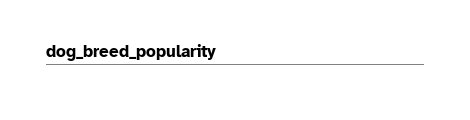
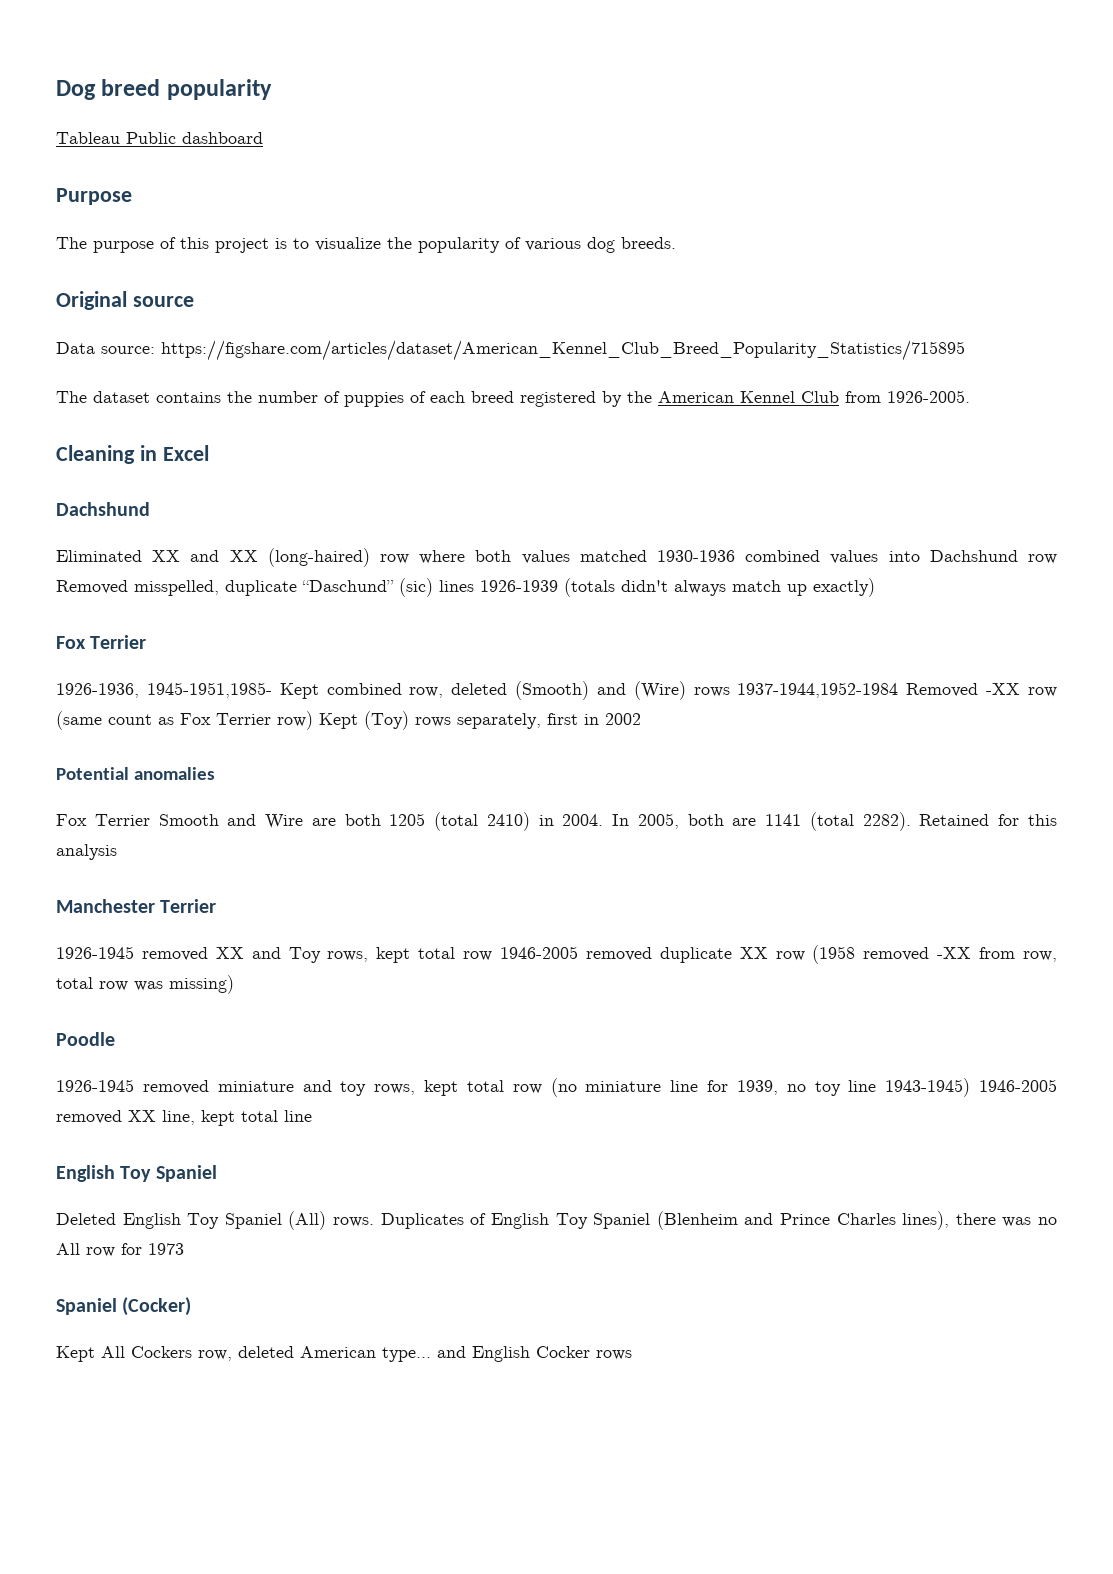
[46,44,216,61] dog_breed_popularity -> [56,79,272,100] [56,132,263,144] [56,188,132,205] [56,237,676,253] [56,291,194,310] [56,340,965,361] [56,390,970,407] [56,445,209,464] [56,502,150,516] [56,548,1058,567] [56,578,875,597] [56,635,147,649] [56,681,1057,700] [56,711,641,730] [56,767,215,780] [56,812,1058,831] [56,844,117,860] [56,899,217,913] [56,945,1058,964] [56,975,234,994] [56,1032,115,1046] [56,1078,1058,1097] [56,1110,312,1126] [56,1165,217,1182] [56,1211,1057,1230] [56,1243,184,1257] [56,1297,192,1316] [56,1346,632,1362] Dog breed popularity // Tableau Public dashboard // Purpose // The purpose of this project is to visualize the popularity of various dog breeds. // Original source // Data source: https://figshare.com/articles/dataset/American_Kennel_Club_Breed_Popularity_Statistics/715895 // The dataset contains the number of puppies of each breed registered by the American Kennel Club from 1926-2005. // Cleaning in Excel // Dachshund // Eliminated XX and XX (long-haired) row where both values matched 1930-1936 combined values into Dachshund row Removed misspelled, duplicate “Daschund” (sic) lines 1926-1939 (totals didn't always match up exactly) // Fox Terrier // 1926-1936, 1945-1951,1985- Kept combined row, deleted (Smooth) and (Wire) rows 1937-1944,1952-1984 Removed -XX row (same count as Fox Terrier row) Kept (Toy) rows separately, first in 2002 // Potential anomalies // Fox Terrier Smooth and Wire are both 1205 (total 2410) in 2004. In 2005, both are 1141 (total 2282). Retained for this analysis // Manchester Terrier // 1926-1945 removed XX and Toy rows, kept total row 1946-2005 removed duplicate XX row (1958 removed -XX from row, total row was missing) // Poodle // 1926-1945 removed miniature and toy rows, kept total row (no miniature line for 1939, no toy line 1943-1945) 1946-2005 removed XX line, kept total line // English Toy Spaniel // Deleted English Toy Spaniel (All) rows. Duplicates of English Toy Spaniel (Blenheim and Prince Charles lines), there was no All row for 1973 // Spaniel (Cocker) // Kept All Cockers row, deleted American type... and English Cocker rows

